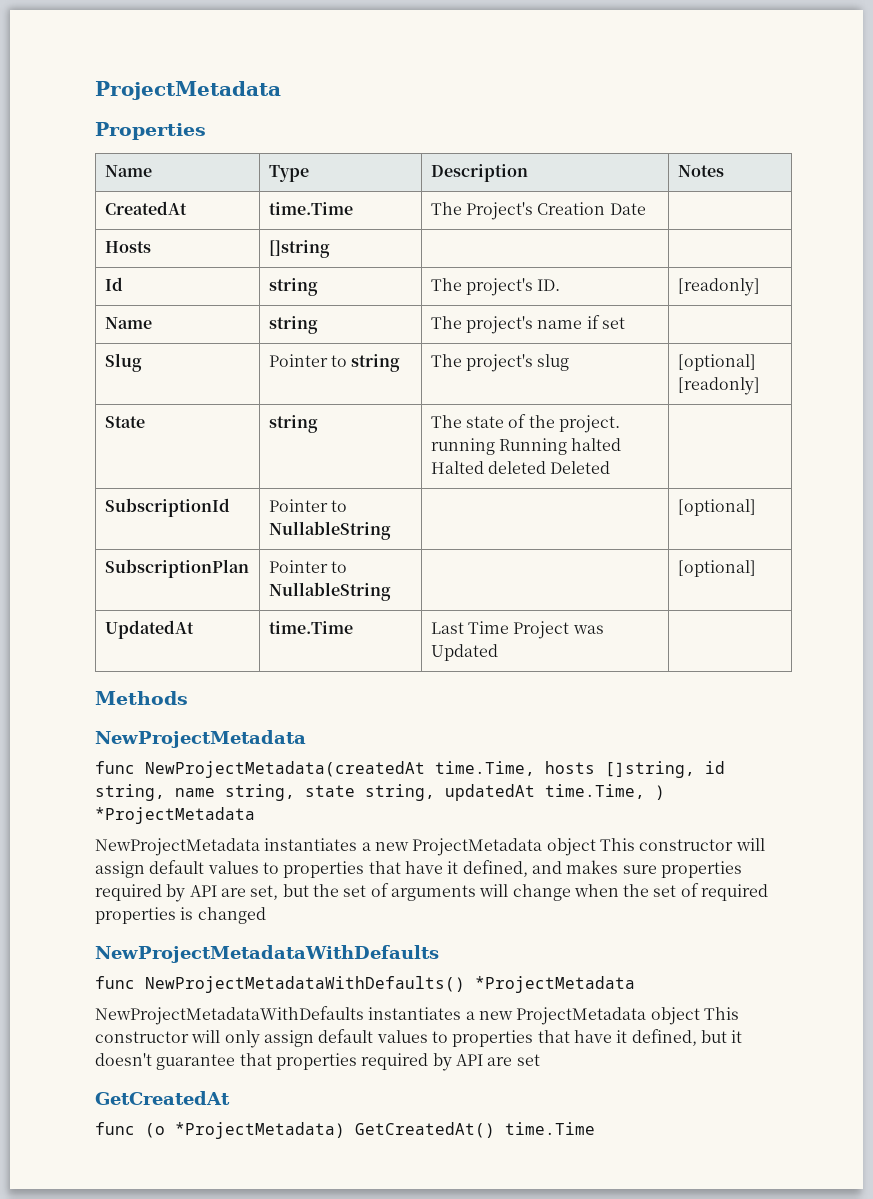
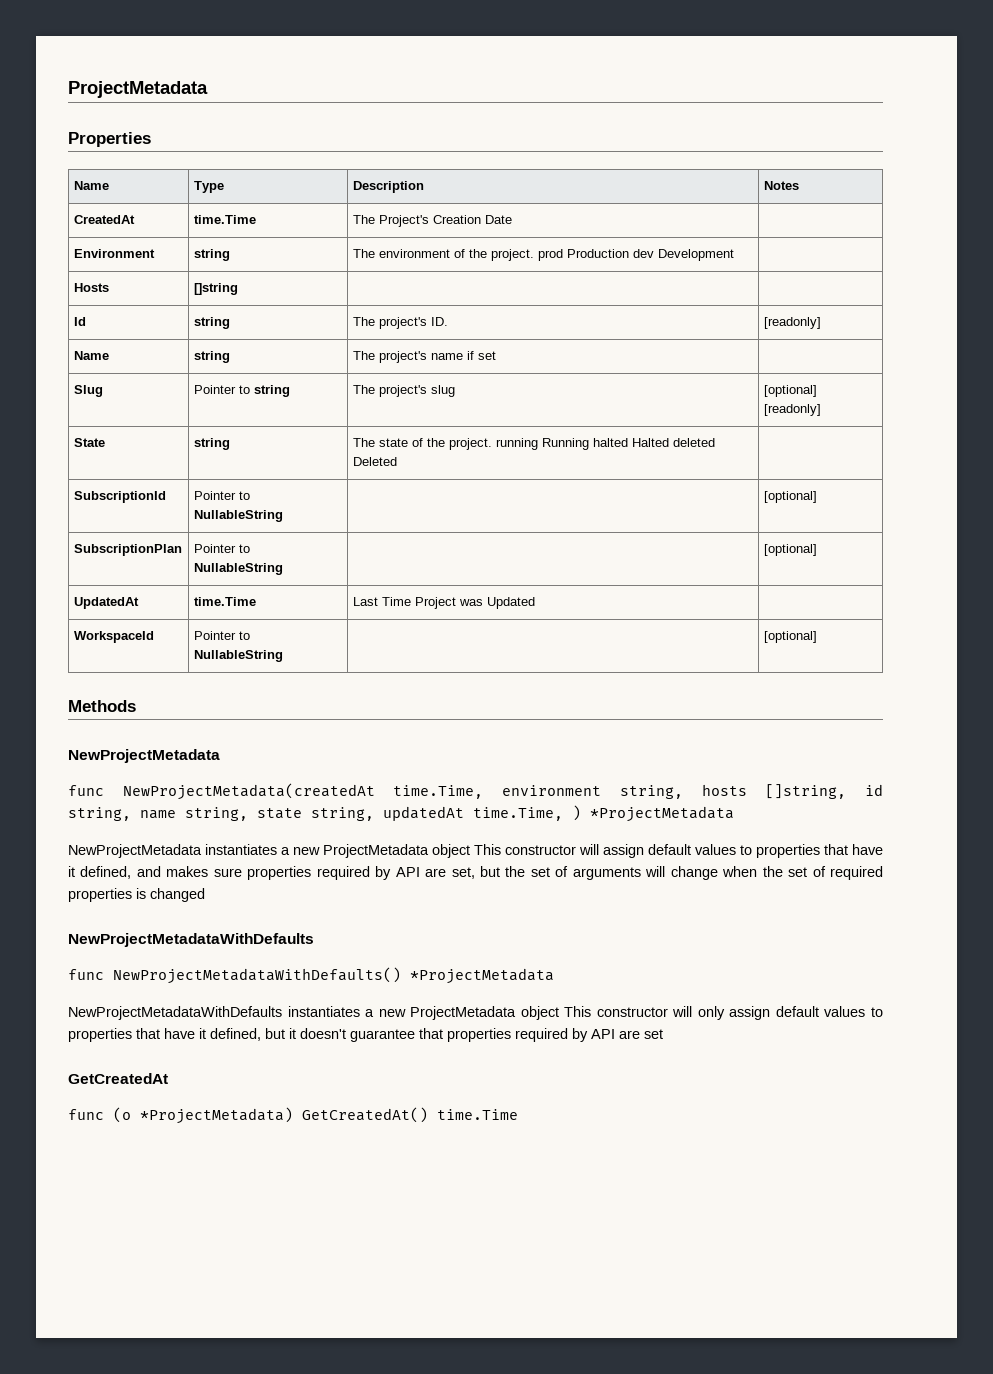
(646, 209) none -> [73,249,155,258] [193,249,230,261] [352,249,734,261] // Environment | string | The environment of the project. prod Production dev Development |
(498, 652) none -> [73,631,154,643] [193,631,250,640] [193,650,283,662] [763,631,817,643] // WorkspaceId | Pointer to NullableString | | [optional]
(535, 768) none -> [502,785,683,799] environment string,

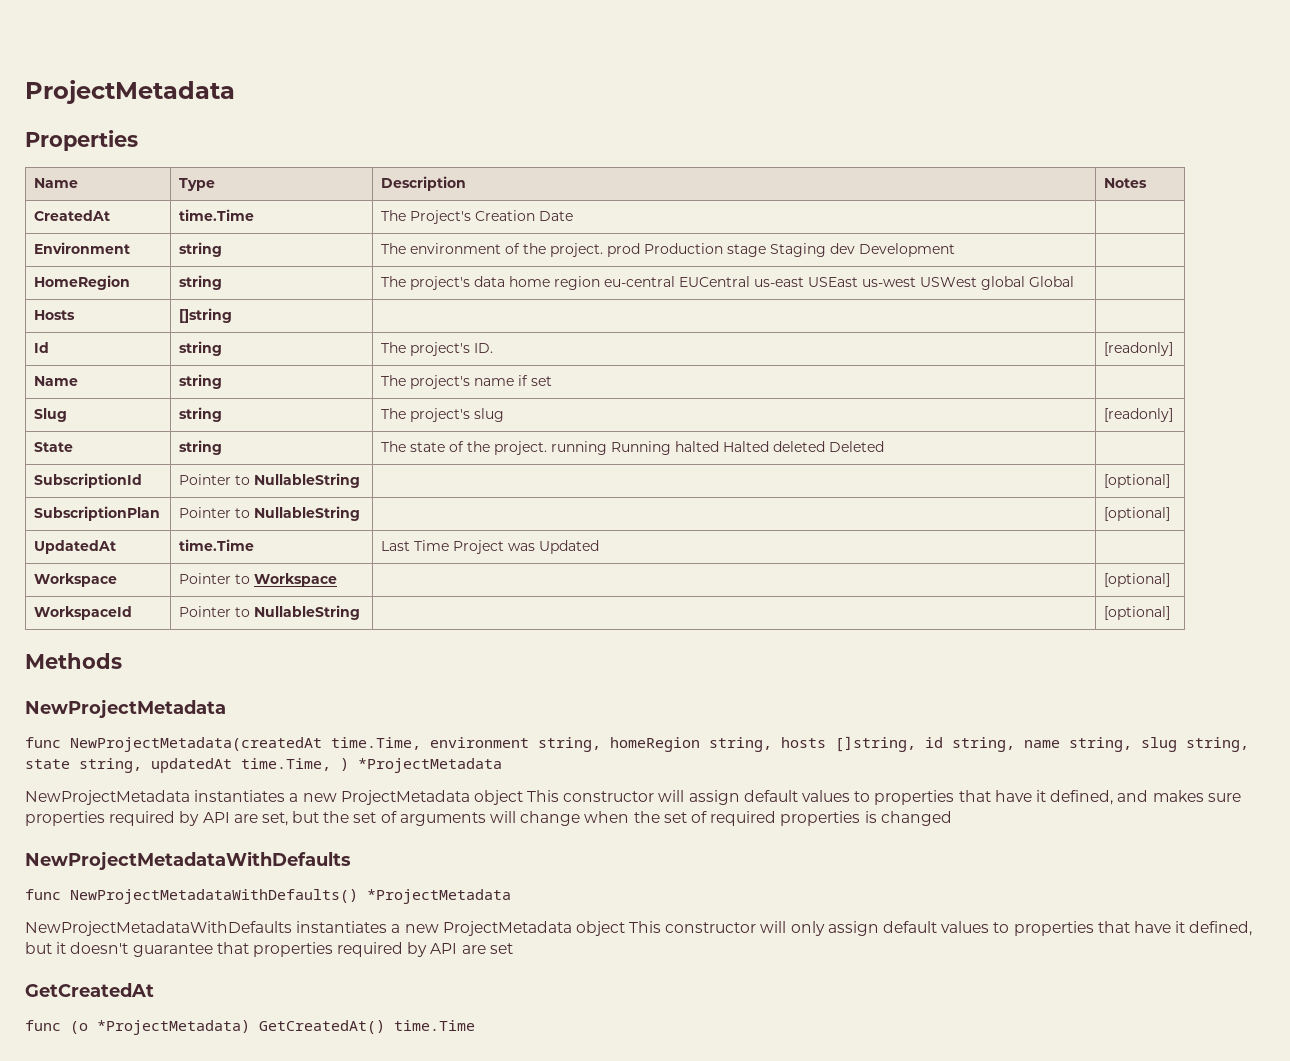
(629, 253) none -> [727,243,827,257] stage Staging
(734, 255) none -> [34,275,131,290] [179,275,223,290] [381,276,1075,290] // HomeRegion | string | The project's data home region eu-central EUCentral us-east USEast us-west USWest global Global |
[193,385,250,394] Pointer to -> (68, 415) none
[763,385,817,397] [optional] -> (505, 415) none
(535, 603) none -> [34,573,118,587] [179,573,338,587] [1104,573,1171,587] // Workspace | Pointer to Workspace | | [optional]
(683, 792) none -> [610,737,772,752] homeRegion string,
(248, 814) none -> [1141,737,1249,752] slug string,

